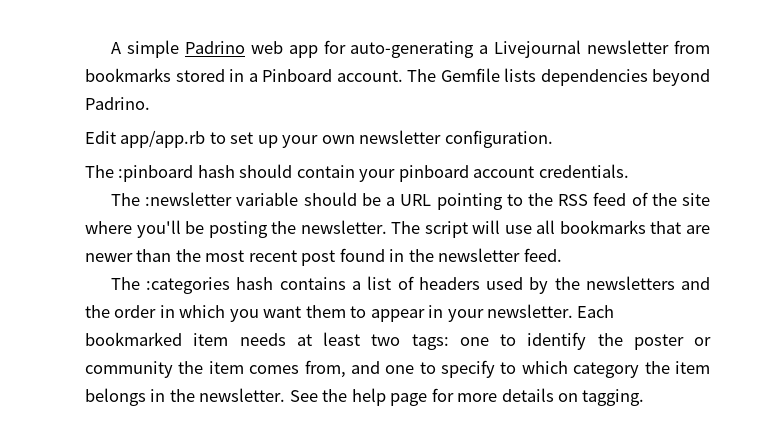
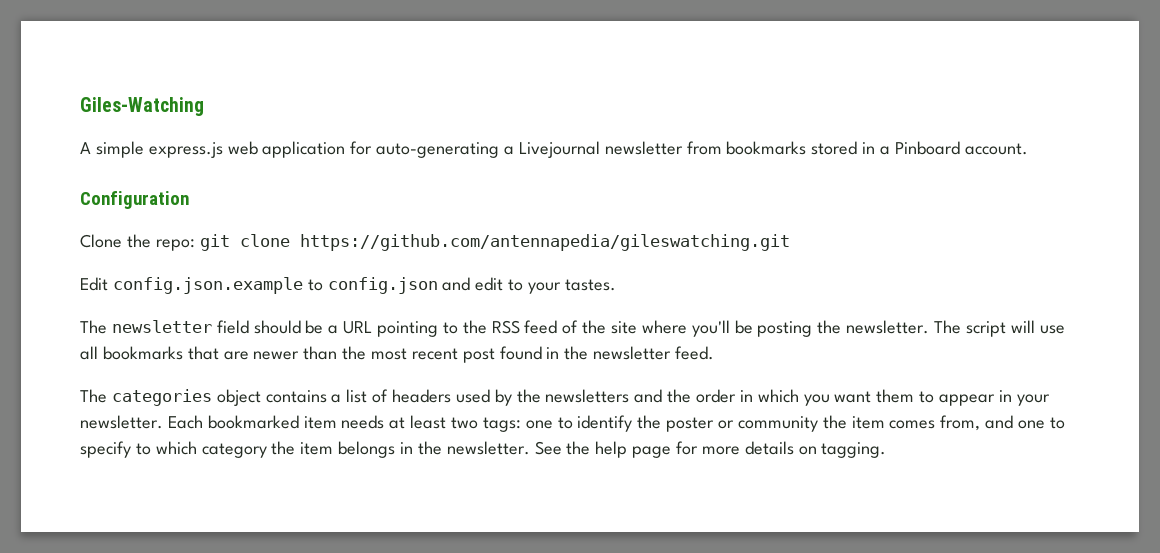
(110, 48) none -> [80,97,204,116] Giles-Watching //
[184,41,318,58] Padrino web app -> [148,141,346,158] express.js web application
[407,68,710,86] [85,97,150,110] [85,130,553,148] [85,164,629,182] [110,192,299,206] The Gemfile lists dependencies beyond Padrino. // Edit app/app.rb to set up your own newsletter configuration. // The :pinboard hash should contain your pinboard account credentials. // The :newsletter variable -> [80,191,189,209] [80,234,790,251] [80,277,616,294] [80,320,249,334] // Configuration // Clone the repo: git clone https://github.com/antennapedia/gileswatching.git // Edit config.json.example to config.json and edit to your tastes. // The newsletter field
[146,277,274,294] :categories hash -> [111,389,261,406] categories object

